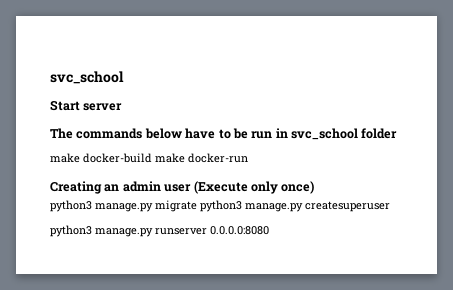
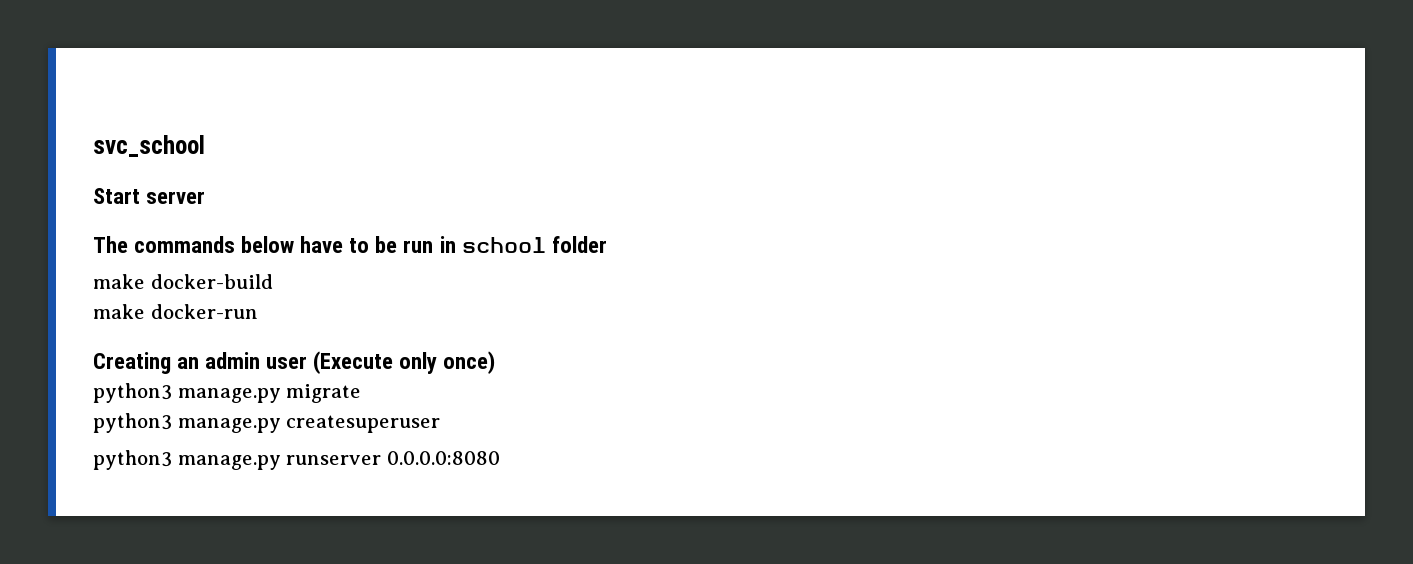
[291,128,358,140] svc_school -> [461,237,546,253] school
(152, 158) none -> (273, 281) //
(197, 206) none -> (362, 393) //

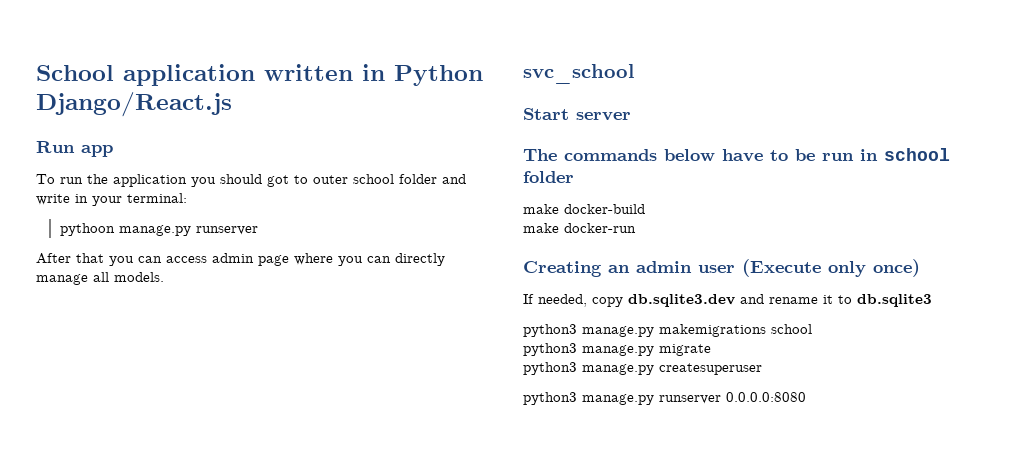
(93, 146) none -> [36,64,483,86] [36,92,232,117] [36,141,113,157] [36,174,466,187] [36,193,187,206] [59,223,258,236] [36,253,445,266] [36,272,164,285] School application written in Python Django/React.js // Run app // To run the application you should got to outer school folder and write in your terminal: // pythoon manage.py runserver // After that you can access admin page where you can directly manage all models. //
(496, 362) none -> [523,294,932,307] [523,324,812,337] // If needed, copy db.sqlite3.dev and rename it to db.sqlite3 // python3 manage.py makemigrations school

